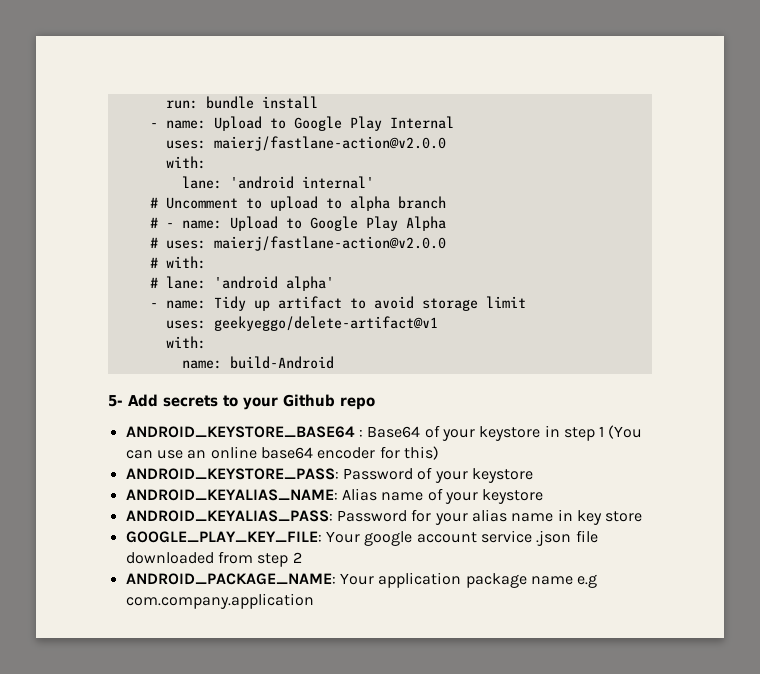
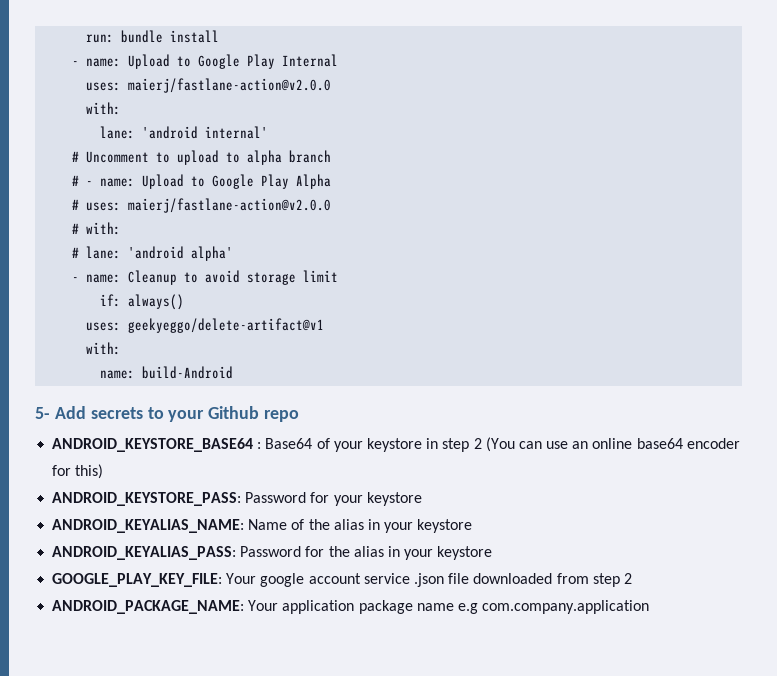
[213,296,342,311] Tidy up artifact -> [128,270,178,285] Cleanup
(526, 302) none -> [100,294,185,310] // if: always()
[599,426,605,437] 1 -> [473,438,482,449] 2
[417,467,433,480] of -> [310,492,330,503] for
[341,488,443,501] Alias name of -> [248,519,380,530] Name of the alias in
[434,509,643,525] your alias name in key store -> [328,546,493,560] the alias in your keystore

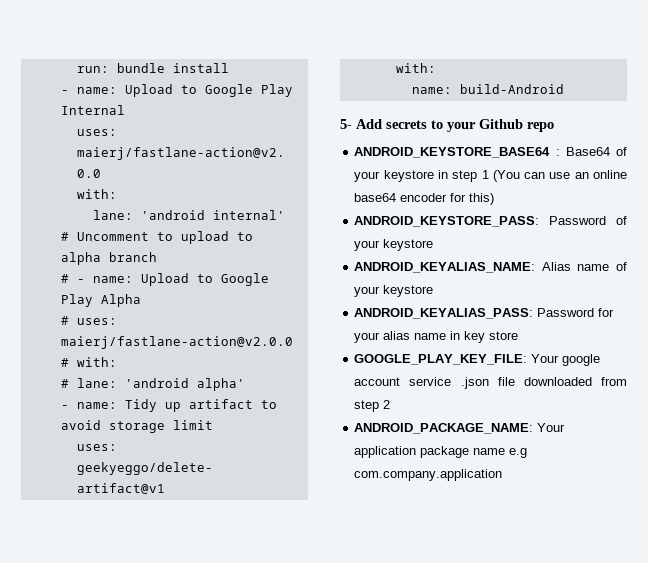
[128,270,178,285] Cleanup -> [124,399,253,412] Tidy up artifact
[100,294,185,310] // if: always() -> (213, 425) none
[473,438,482,449] 2 -> [481,170,489,179] 1
[310,492,330,503] for -> [616,216,627,225] of
[248,519,380,530] Name of the alias in -> [541,262,627,271] Alias name of
[328,546,493,560] the alias in your keystore -> [354,331,519,343] your alias name in key store

